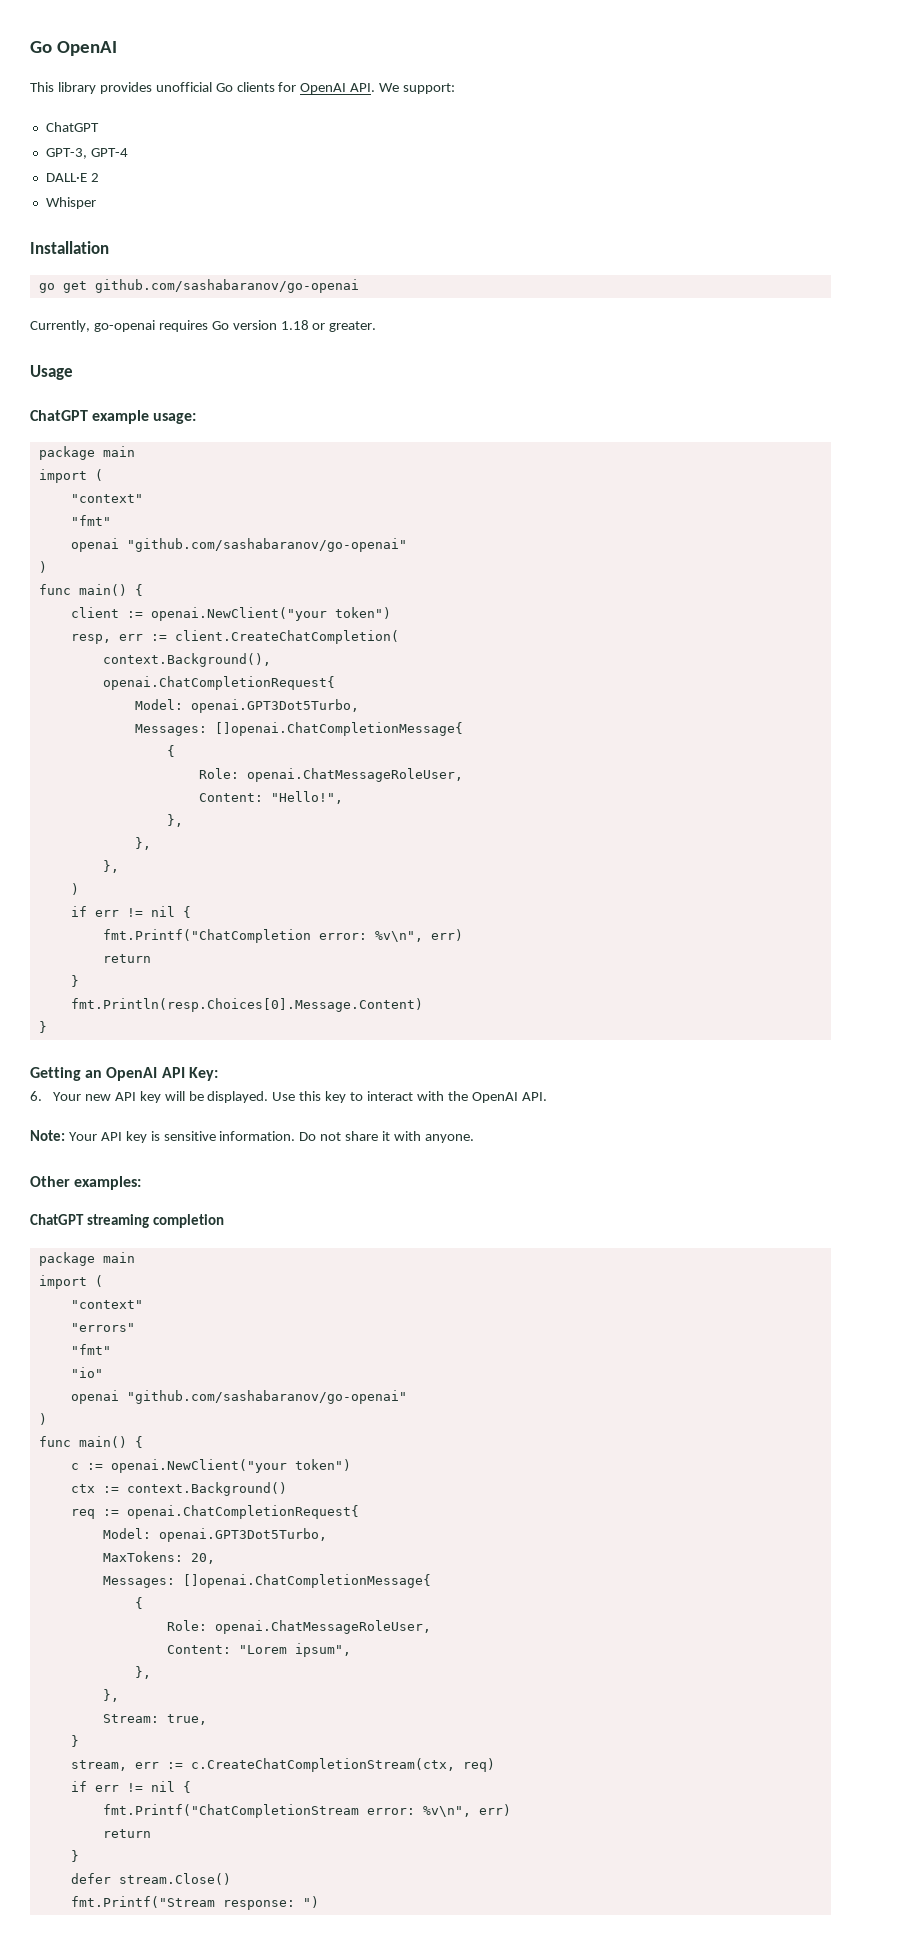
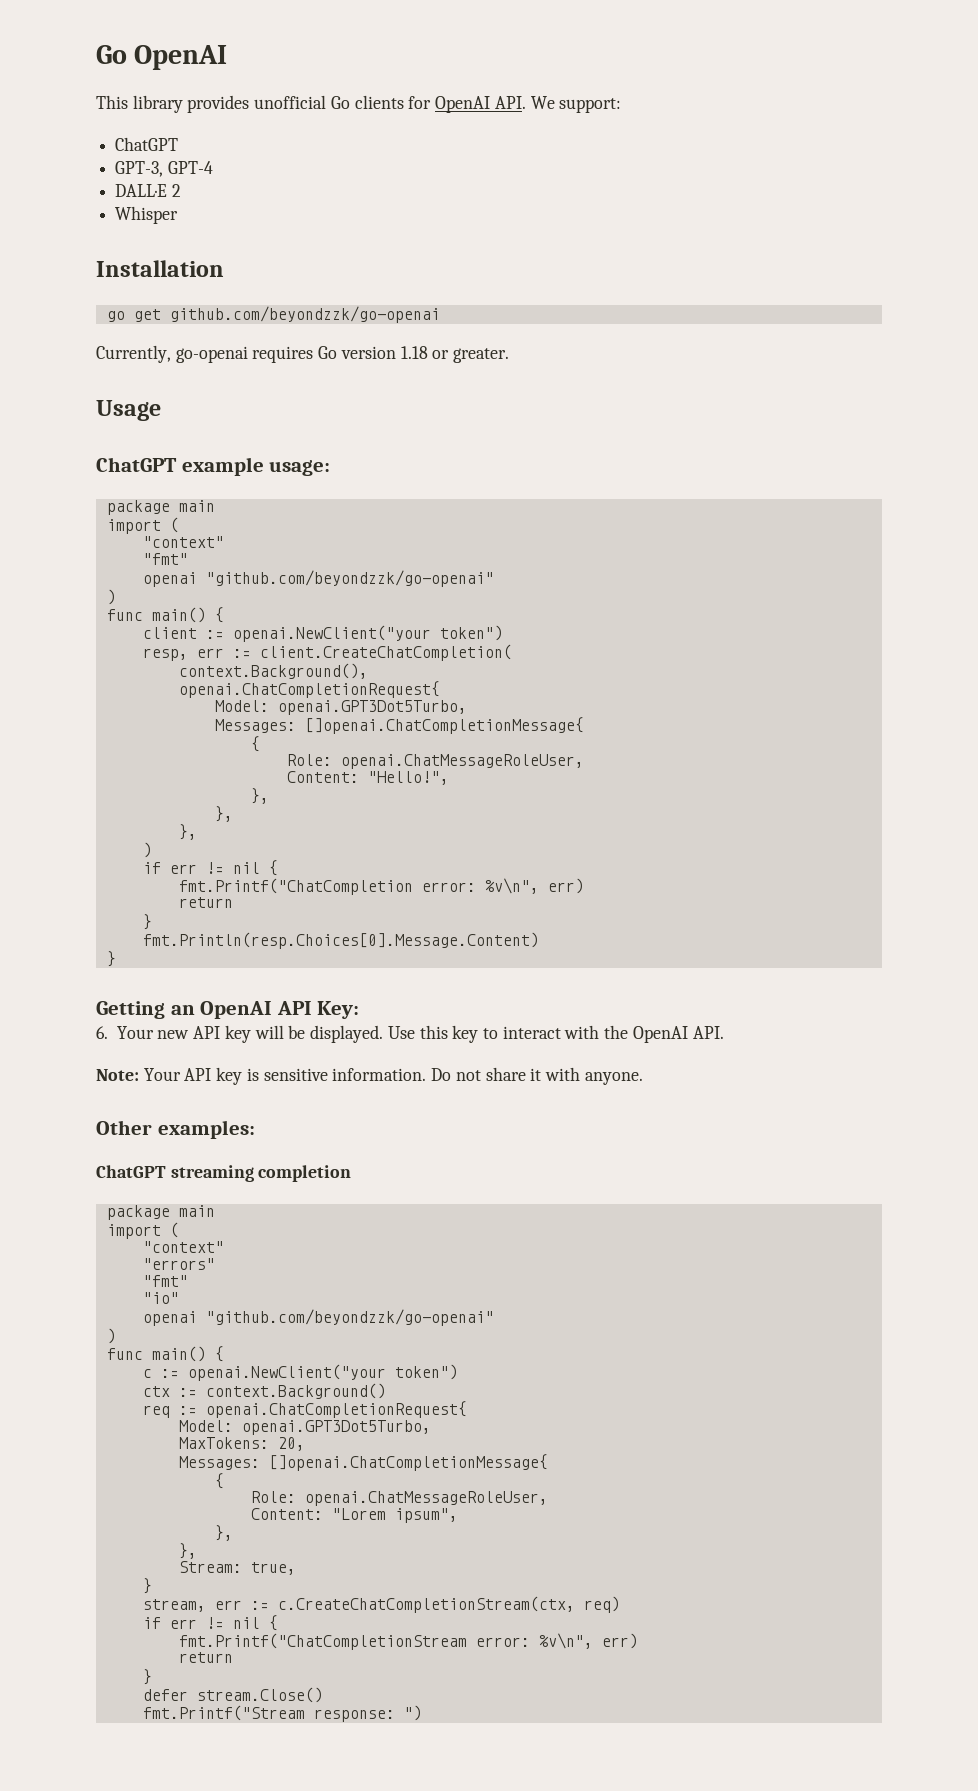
[94,279,359,293] github.com/sashabaranov/go-openai -> [169,306,440,323] github.com/beyondzzk/go-openai
[126,538,407,552] "github.com/sashabaranov/go-openai" -> [205,570,494,587] "github.com/beyondzzk/go-openai"
[126,1390,407,1404] "github.com/sashabaranov/go-openai" -> [205,1309,494,1326] "github.com/beyondzzk/go-openai"

